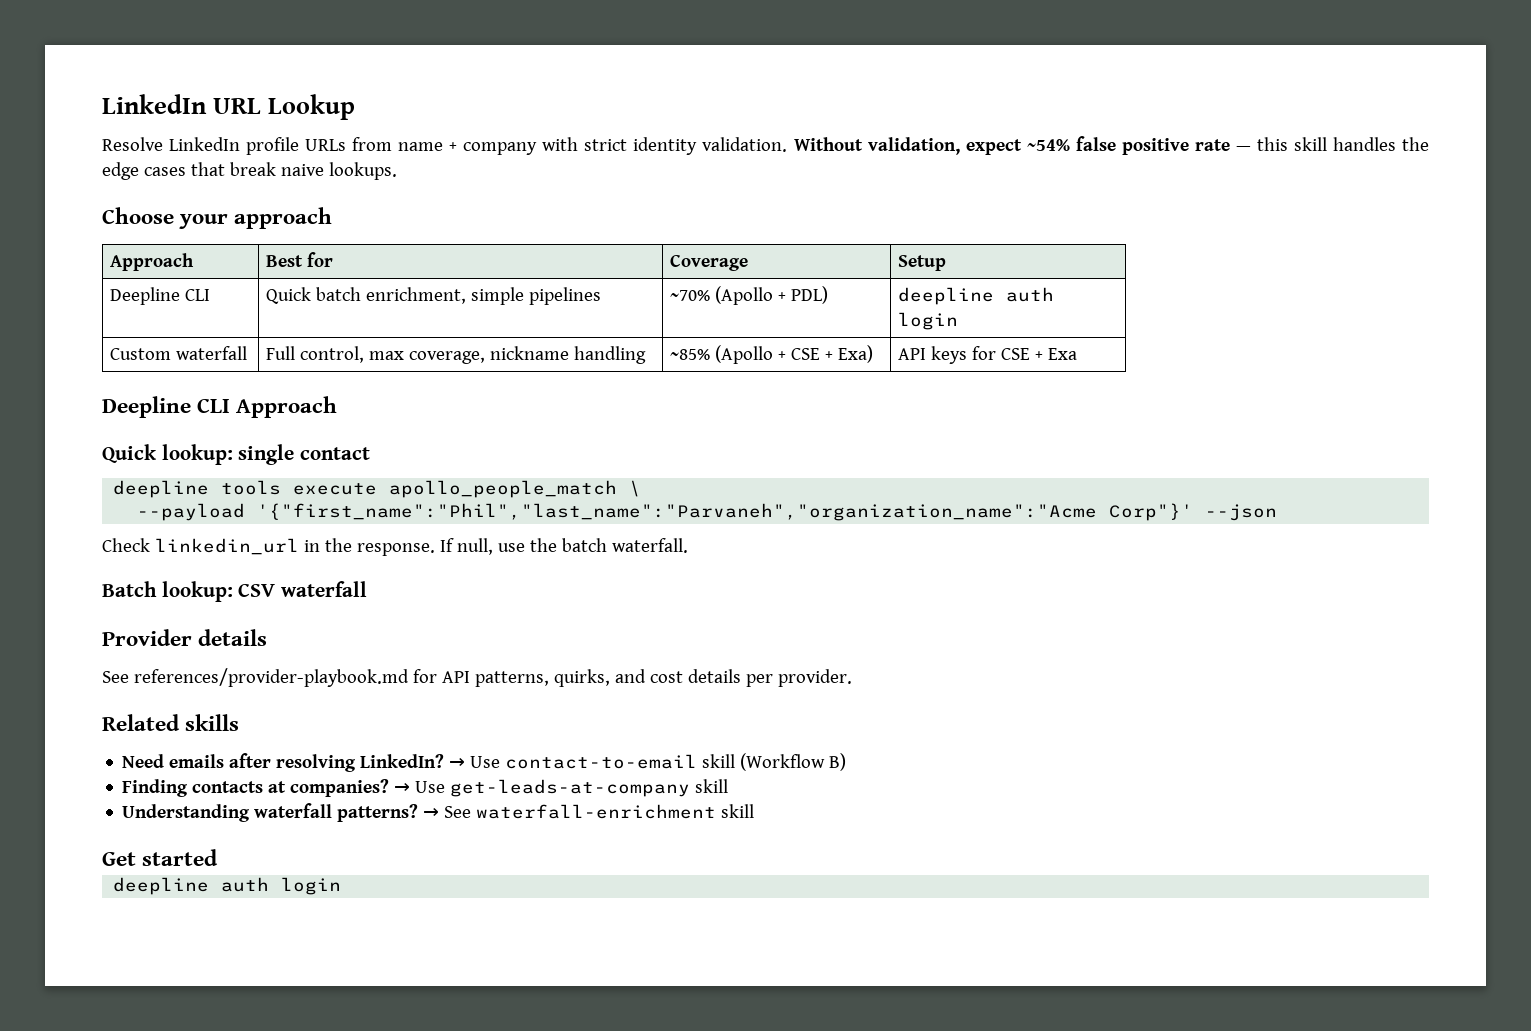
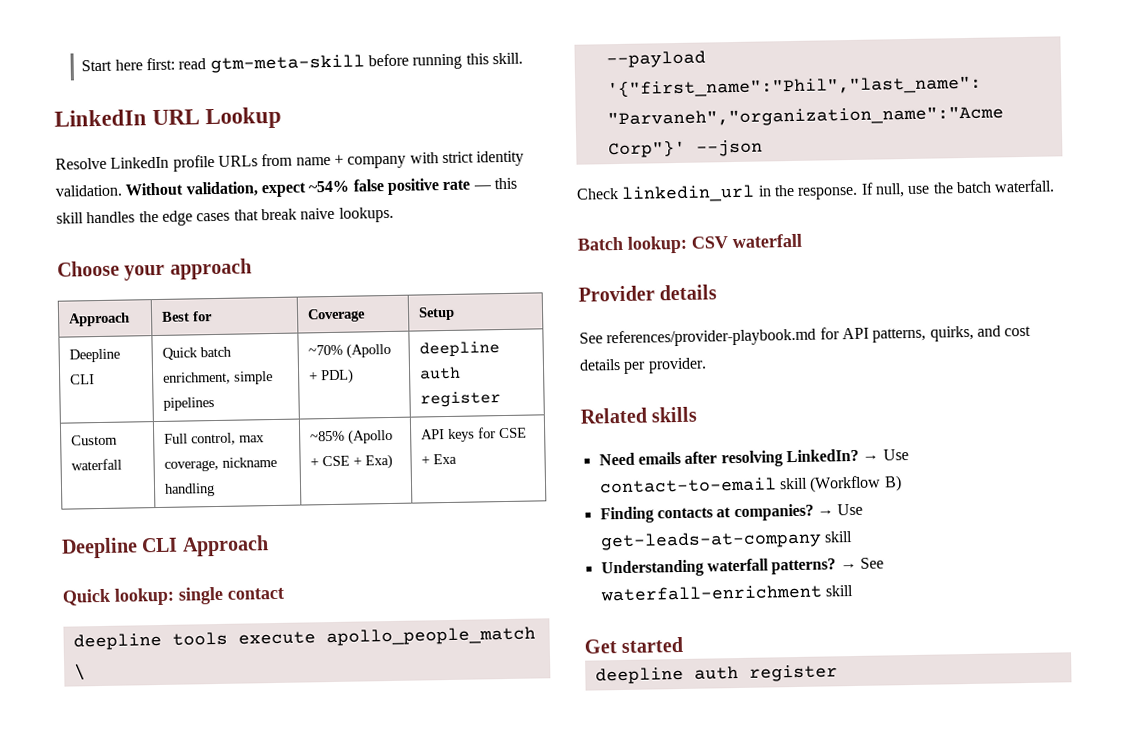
(102, 104) none -> [81,52,523,74] Start here first: read gtm-meta-skill before running this skill. //
[898,312,959,330] login -> [420,391,502,408] register
[281,877,342,895] login -> [748,664,838,682] register

